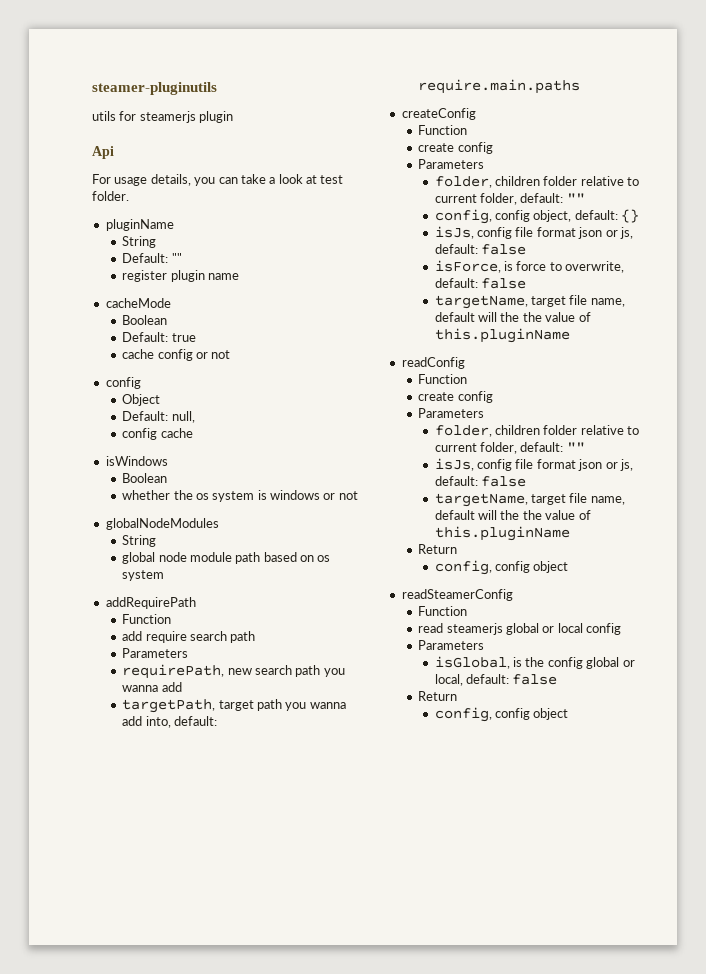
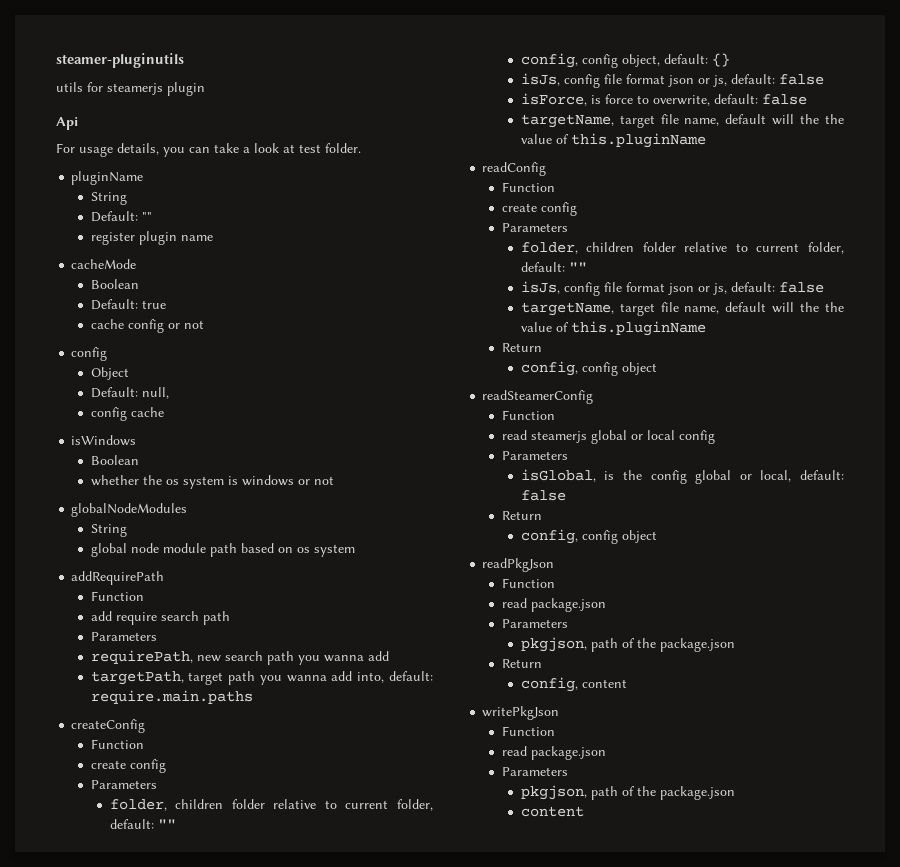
(569, 714) none -> [482,558,555,572] [501,578,555,588] [501,598,606,612] [501,619,568,628] [520,637,735,652] [501,659,542,668] [520,677,627,692] [482,706,560,720] [501,726,555,736] [501,746,606,760] [501,767,568,776] [520,785,735,800] [520,806,584,817] // readPkgJson // Function // read package.json // Parameters // pkgjson, path of the package.json // Return // config, content // writePkgJson // Function // read package.json // Parameters // pkgjson, path of the package.json // content

